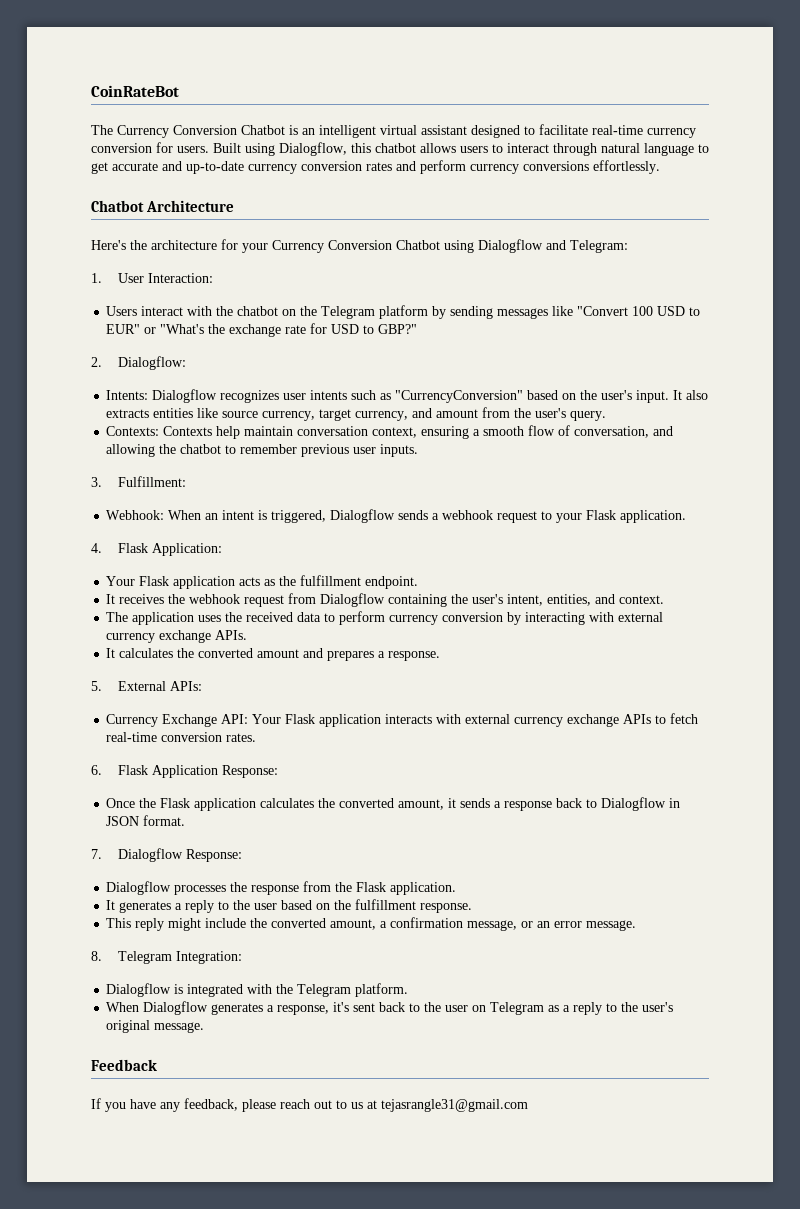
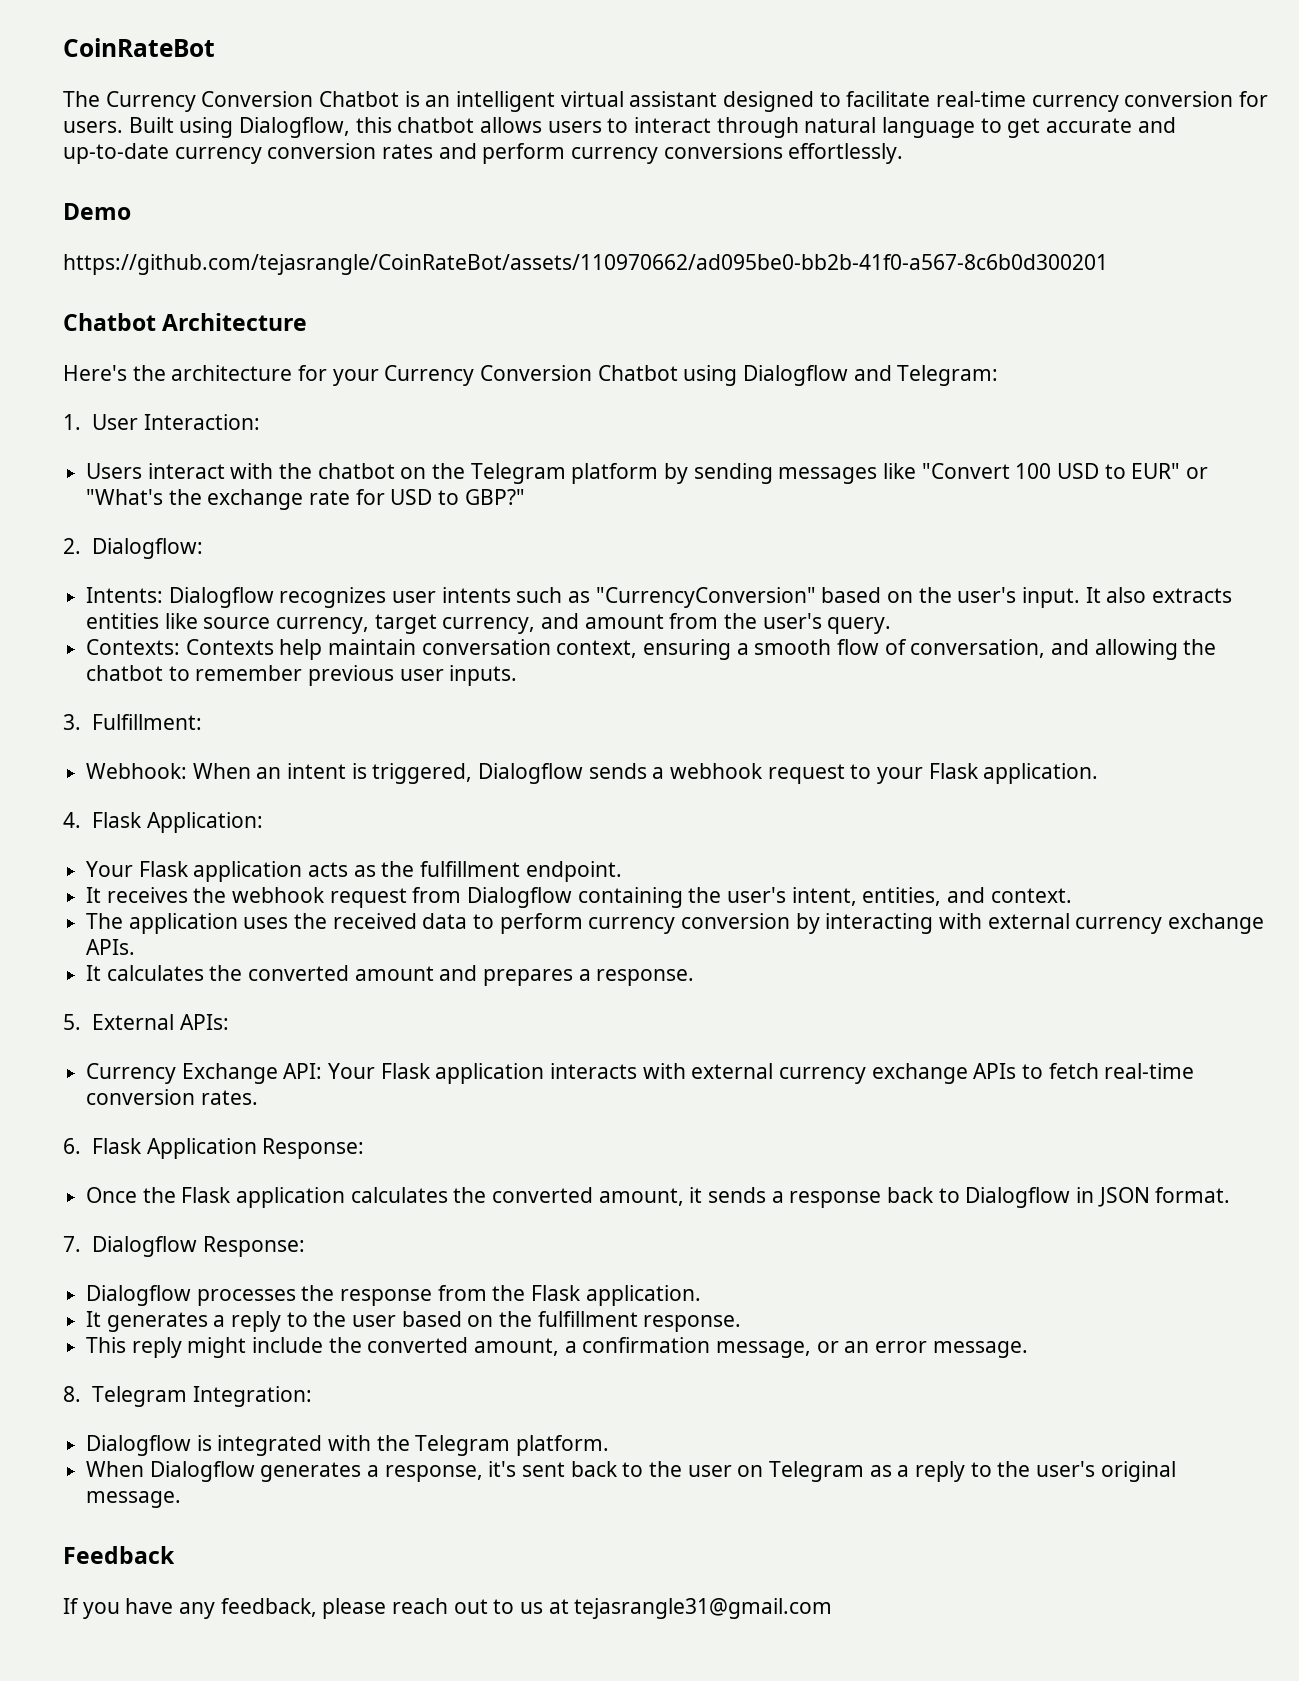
(660, 167) none -> [63,203,131,220] [63,254,1108,275] // Demo // https://github.com/tejasrangle/CoinRateBot/assets/110970662/ad095be0-bb2b-41f0-a567-8c6b0d300201

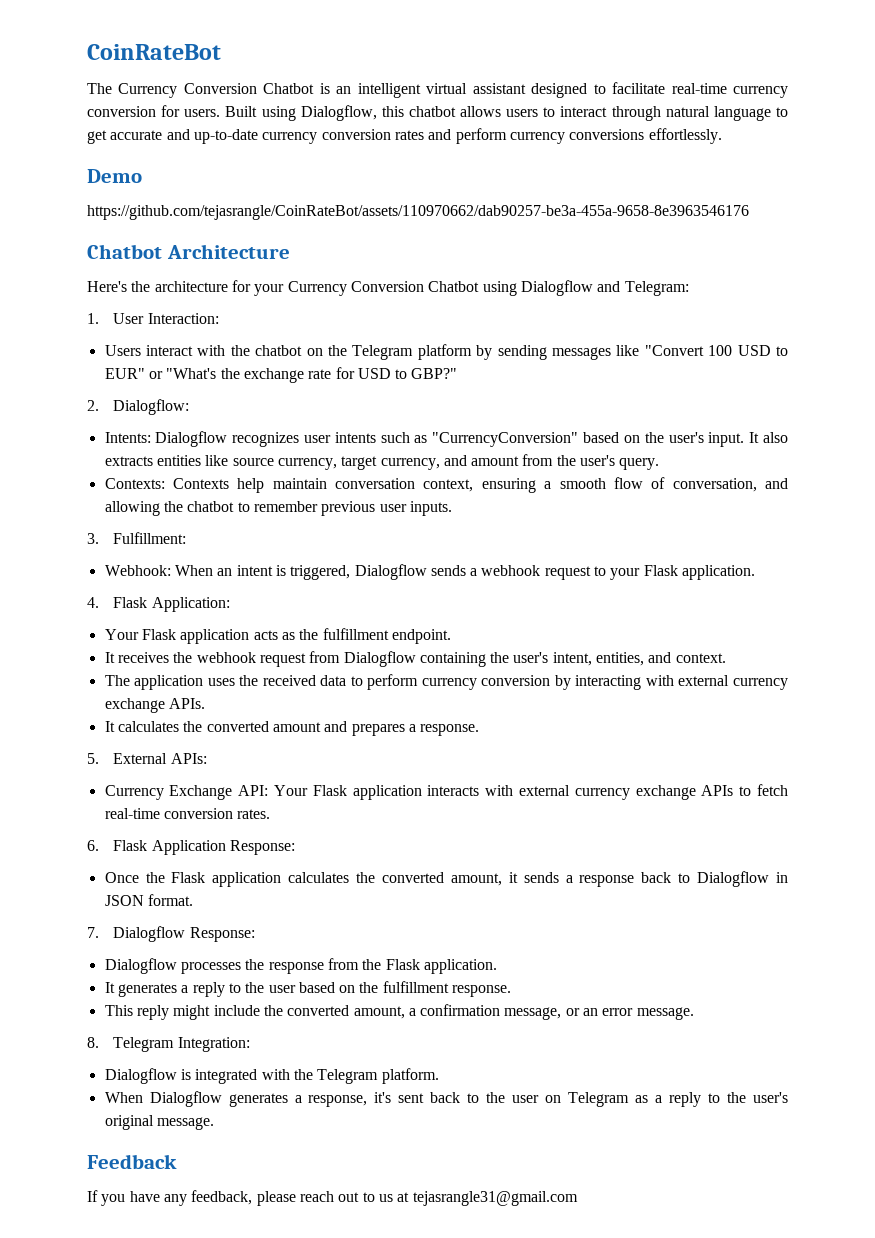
[63,254,1108,275] https://github.com/tejasrangle/CoinRateBot/assets/110970662/ad095be0-bb2b-41f0-a567-8c6b0d300201 -> [87,205,749,220] https://github.com/tejasrangle/CoinRateBot/assets/110970662/dab90257-be3a-455a-9658-8e3963546176

